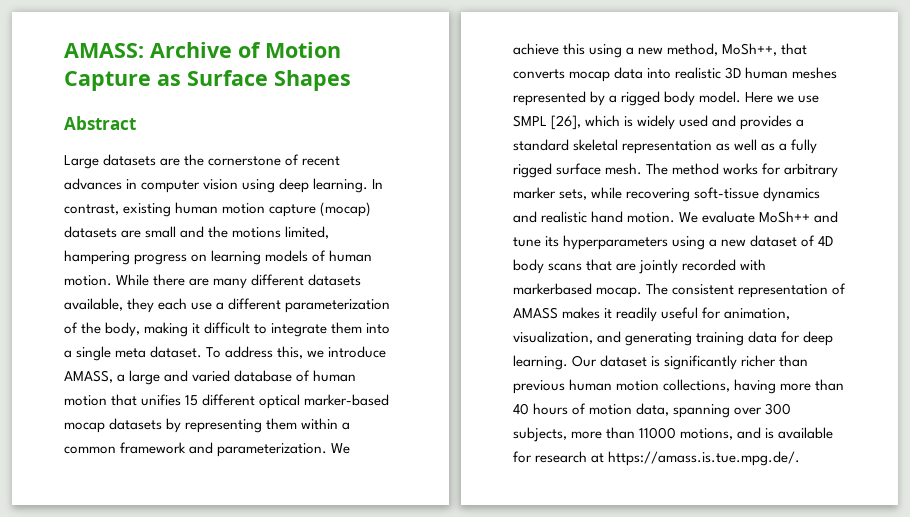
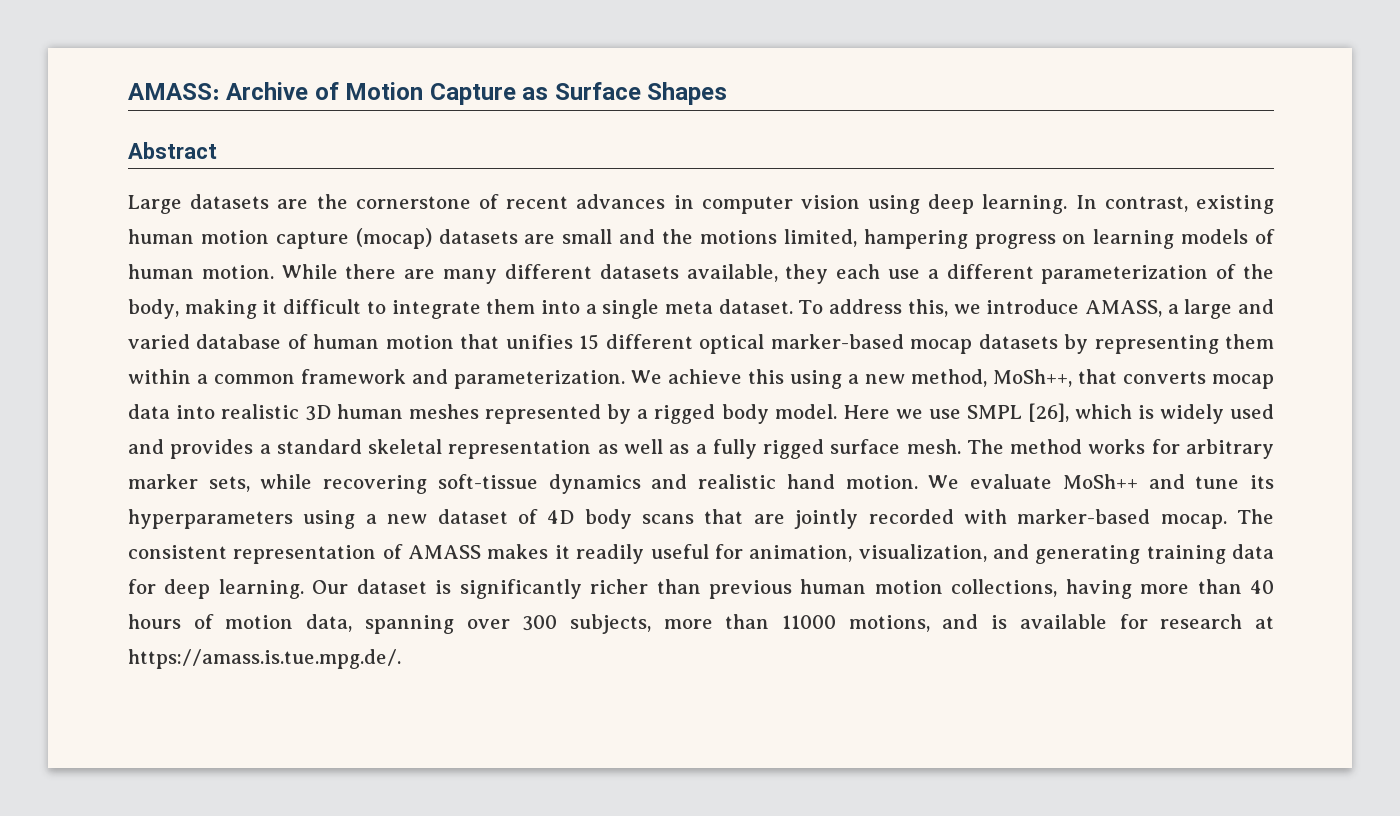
[513,283,592,295] markerbased -> [1017,509,1151,524] marker-based

